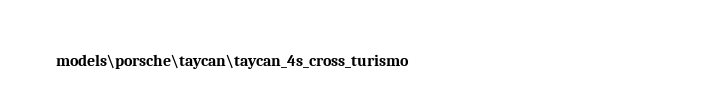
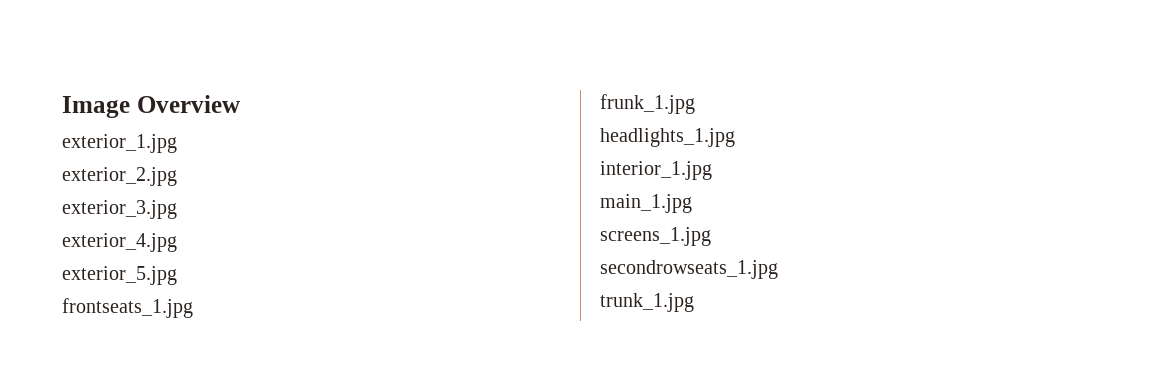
[56,54,409,69] models\porsche\taycan\taycan_4s_cross_turismo -> [62,95,240,118] [62,134,177,153] [62,167,177,186] [62,200,177,219] [62,233,177,252] [62,266,177,285] [62,298,193,318] [600,94,695,114] [600,128,735,147] [600,161,712,180] [600,194,692,213] [600,227,711,246] [600,260,778,279] [600,293,694,312] Image Overview // exterior_1.jpg // exterior_2.jpg // exterior_3.jpg // exterior_4.jpg // exterior_5.jpg // frontseats_1.jpg // frunk_1.jpg // headlights_1.jpg // interior_1.jpg // main_1.jpg // screens_1.jpg // secondrowseats_1.jpg // trunk_1.jpg

